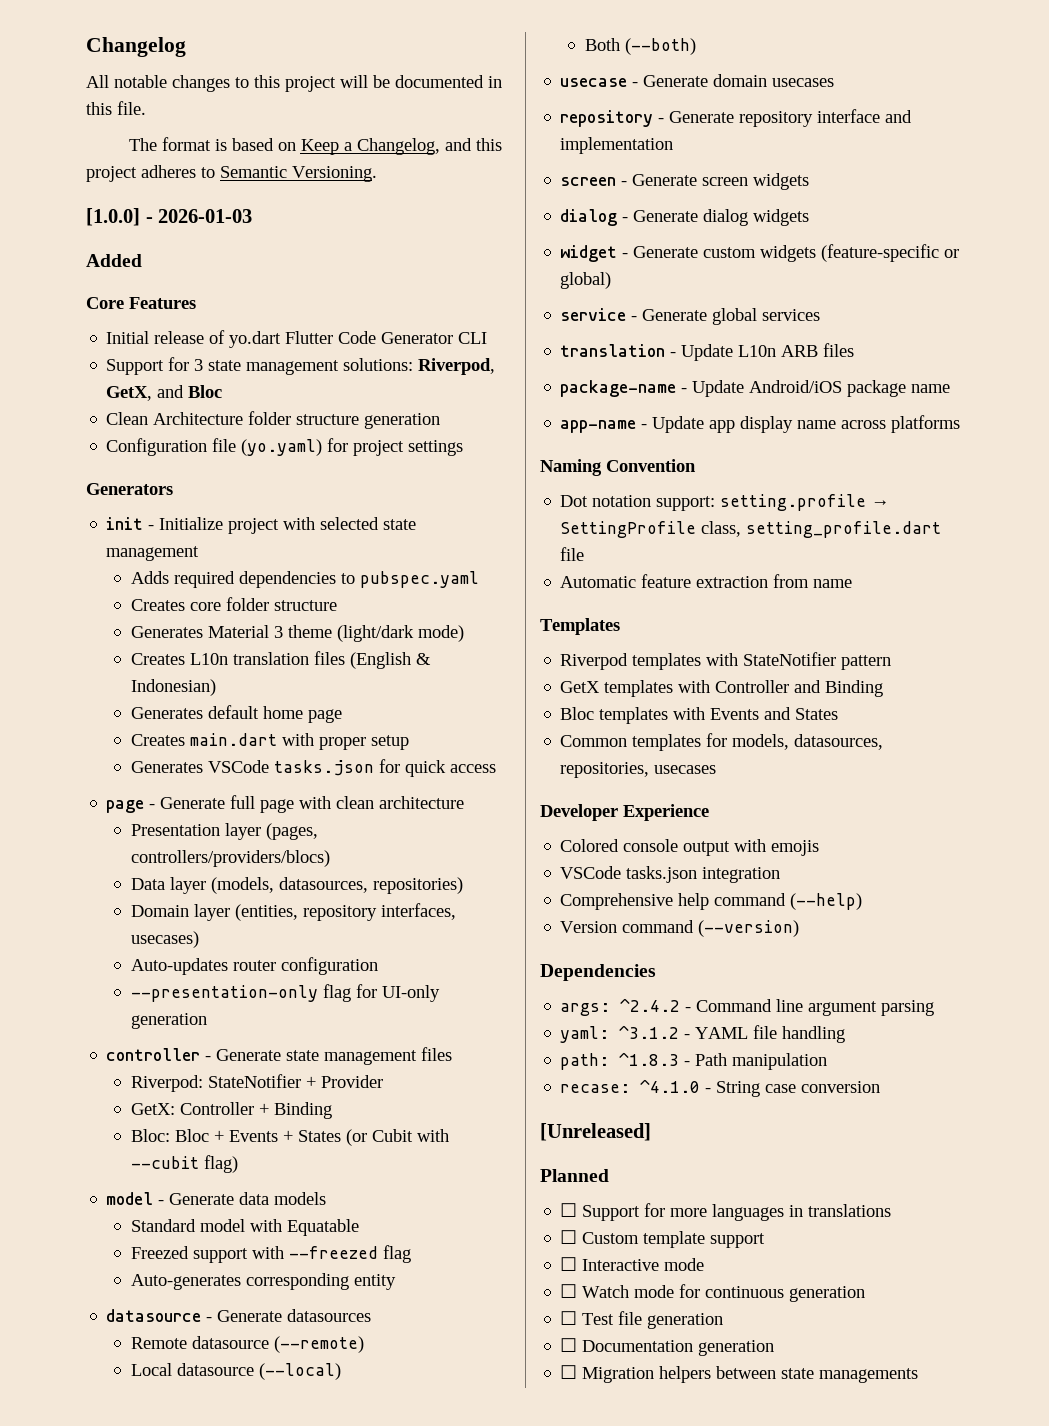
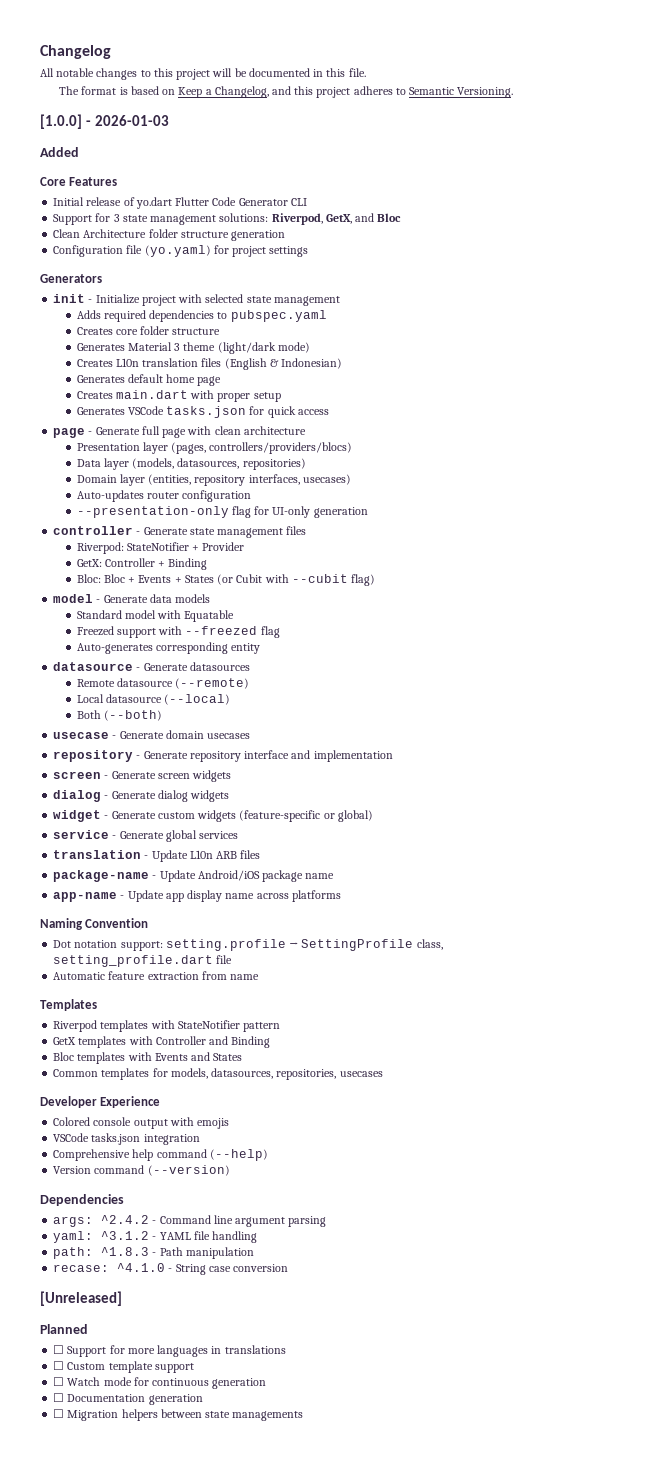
[560,1257,705,1271] // ☐ Interactive mode -> (194, 1368) none
[560,1311,724,1329] // ☐ Test file generation -> (267, 1383) none

